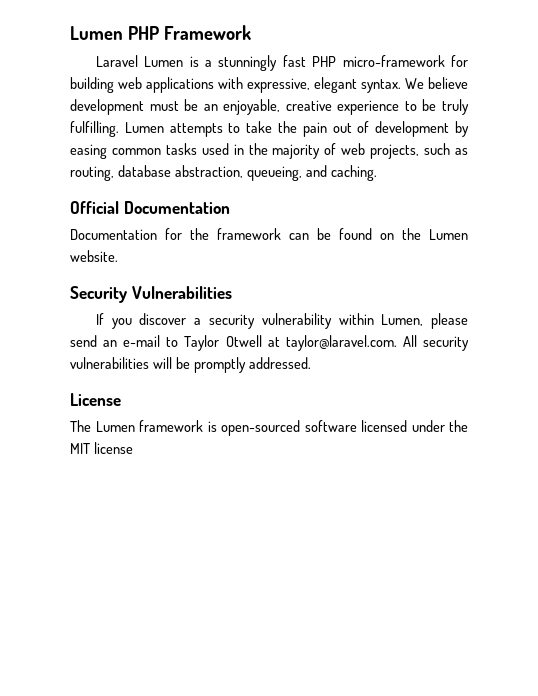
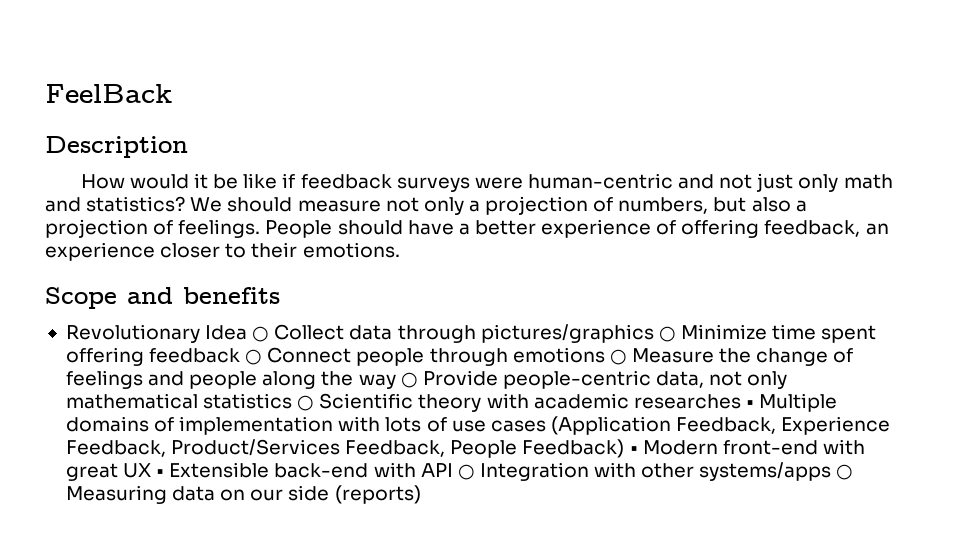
[70,25,251,40] [95,55,469,71] [70,77,468,93] [70,99,469,115] [70,121,470,137] [70,143,469,159] [70,165,377,181] [70,201,230,214] [70,228,468,240] [70,250,118,262] [70,286,232,303] [95,313,469,329] [70,335,469,351] [70,357,311,373] [70,393,121,406] [70,420,468,436] [70,442,133,454] Lumen PHP Framework // Laravel Lumen is a stunningly fast PHP micro-framework for building web applications with expressive, elegant syntax. We believe development must be an enjoyable, creative experience to be truly fulfilling. Lumen attempts to take the pain out of development by easing common tasks used in the majority of web projects, such as routing, database abstraction, queueing, and caching. // Official Documentation // Documentation for the framework can be found on the Lumen website. // Security Vulnerabilities // If you discover a security vulnerability within Lumen, please send an e-mail to Taylor Otwell at taylor@laravel.com. All security vulnerabilities will be promptly addressed. // License // The Lumen framework is open-sourced software licensed under the MIT license -> [45,84,172,103] [45,136,188,158] [80,173,893,192] [45,196,807,215] [45,219,889,238] [45,242,400,261] [45,287,280,309] [65,324,877,343] [65,347,854,366] [65,370,788,389] [65,393,838,412] [65,416,891,435] [65,439,865,458] [65,462,854,481] [65,485,421,504] FeelBack // Description // How would it be like if feedback surveys were human-centric and not just only math and statistics? We should measure not only a projection of numbers, but also a projection of feelings. People should have a better experience of offering feedback, an experience closer to their emotions. // Scope and benefits // Revolutionary Idea ○ Collect data through pictures/graphics ○ Minimize time spent offering feedback ○ Connect people through emotions ○ Measure the change of feelings and people along the way ○ Provide people-centric data, not only mathematical statistics ○ Scientific theory with academic researches • Multiple domains of implementation with lots of use cases (Application Feedback, Experience Feedback, Product/Services Feedback, People Feedback) • Modern front-end with great UX • Extensible back-end with API ○ Integration with other systems/apps ○ Measuring data on our side (reports)

